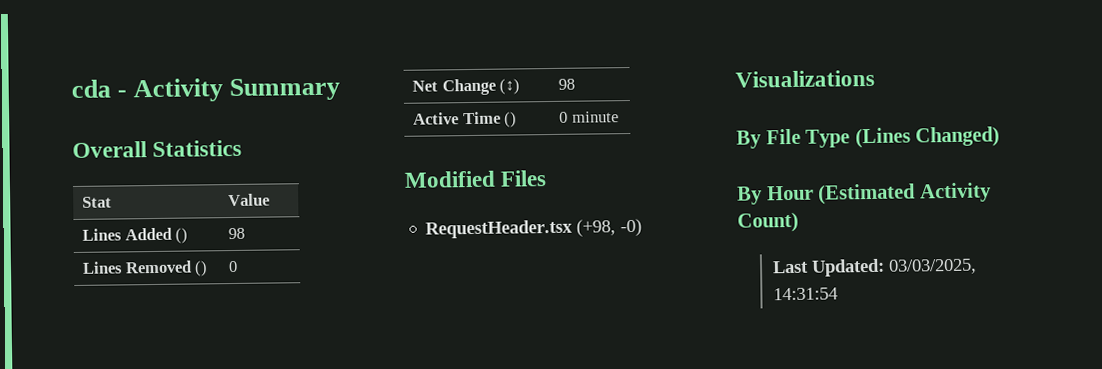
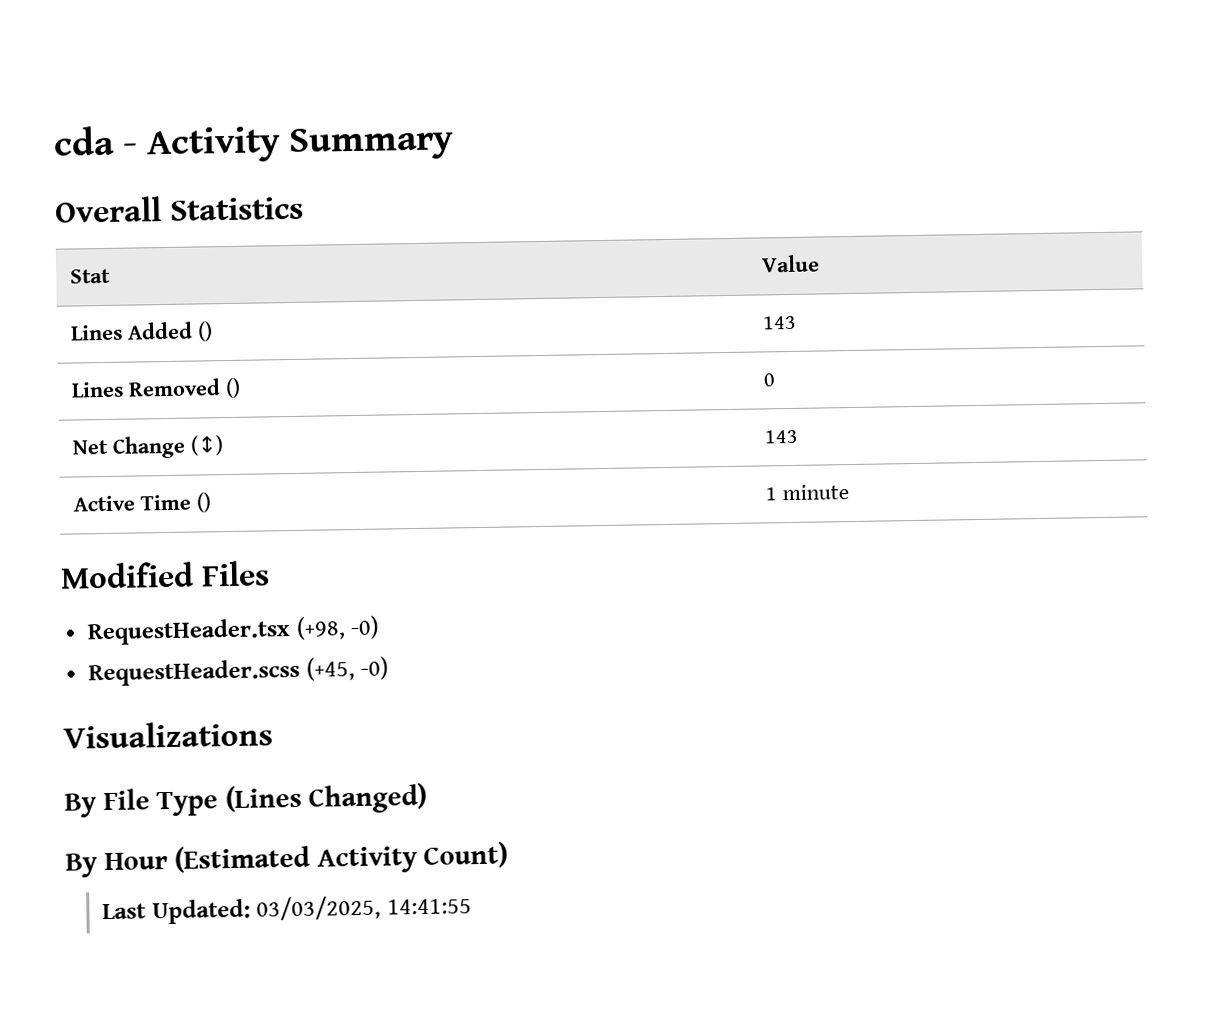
[228,227,246,240] 98 -> [762,315,798,330] 143
[558,78,576,90] 98 -> [764,429,799,444] 143
[559,111,569,123] 0 -> [765,487,778,501] 1
(643, 227) none -> [88,656,390,687] // RequestHeader.scss (+45, -0)
[772,287,838,301] 14:31:54 -> [386,898,472,915] 14:41:55

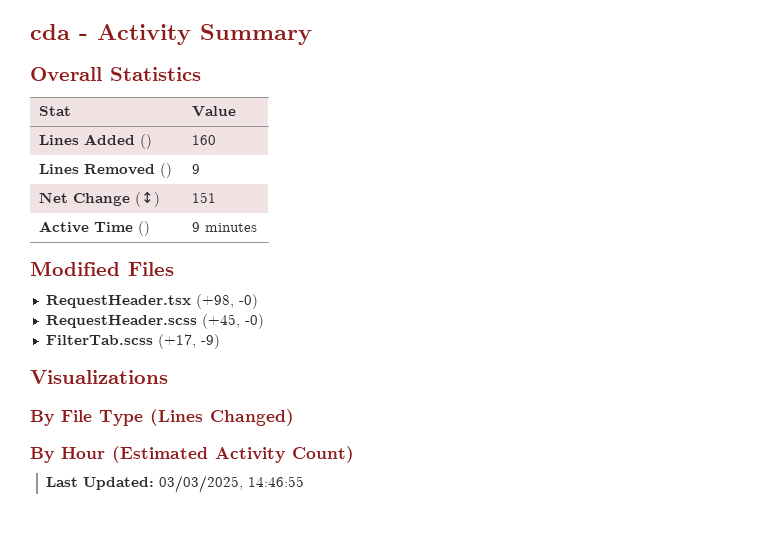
[762,315,798,330] 143 -> [192,135,217,145] 160
[763,373,777,387] 0 -> [192,164,201,174] 9
[764,429,799,444] 143 -> [192,192,217,203] 151
[765,484,850,501] 1 minute -> [192,222,258,232] 9 minutes
(390, 668) none -> [45,334,220,349] // FilterTab.scss (+17, -9)
[386,898,472,915] 14:41:55 -> [248,476,305,487] 14:46:55

